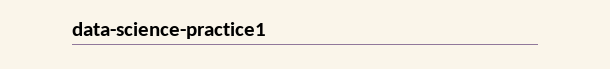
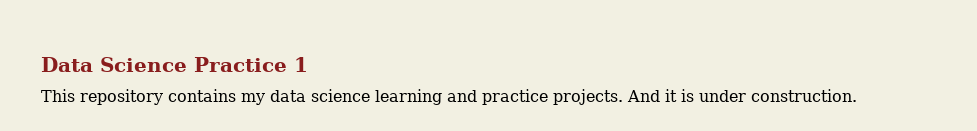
[72,22,266,39] data-science-practice1 -> [41,57,308,72] [41,89,857,105] Data Science Practice 1 // This repository contains my data science learning and practice projects. And it is under construction.

